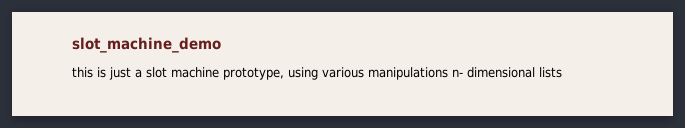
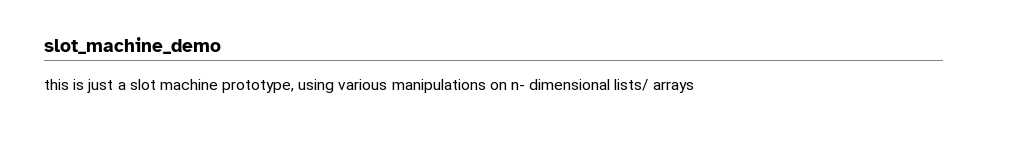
(448, 73) none -> [489,82,507,90] on
[539,67,562,78] lists -> [614,79,694,93] lists/ arrays

